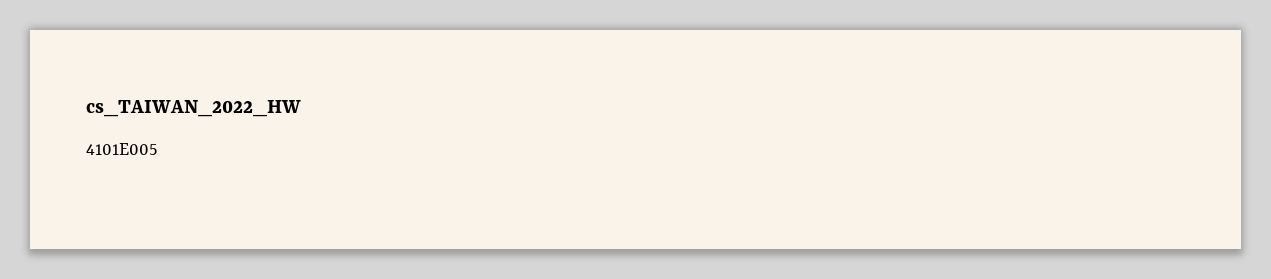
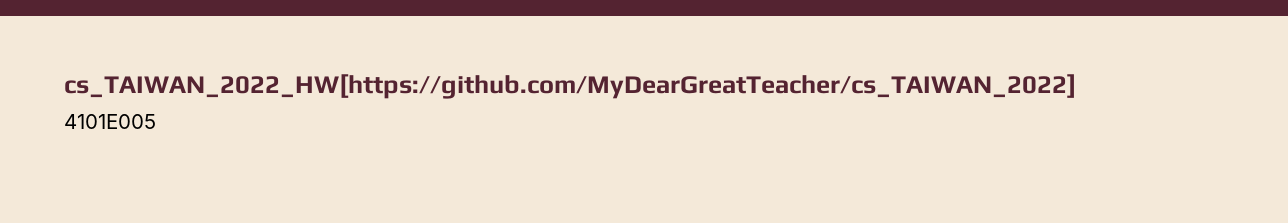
[86,100,301,117] cs_TAIWAN_2022_HW -> [64,74,1076,99] cs_TAIWAN_2022_HW[https://github.com/MyDearGreatTeacher/cs_TAIWAN_2022]

